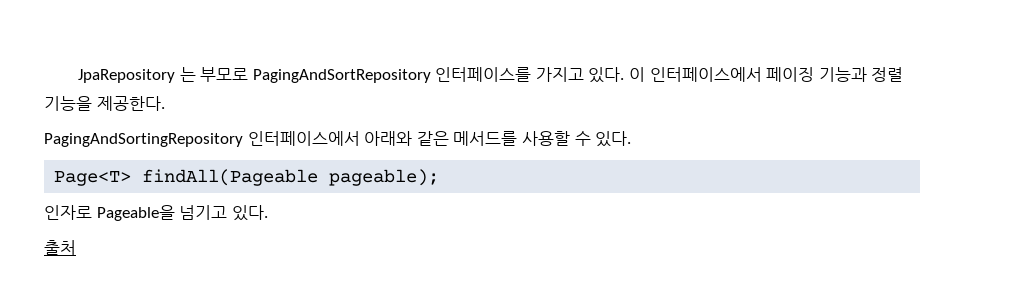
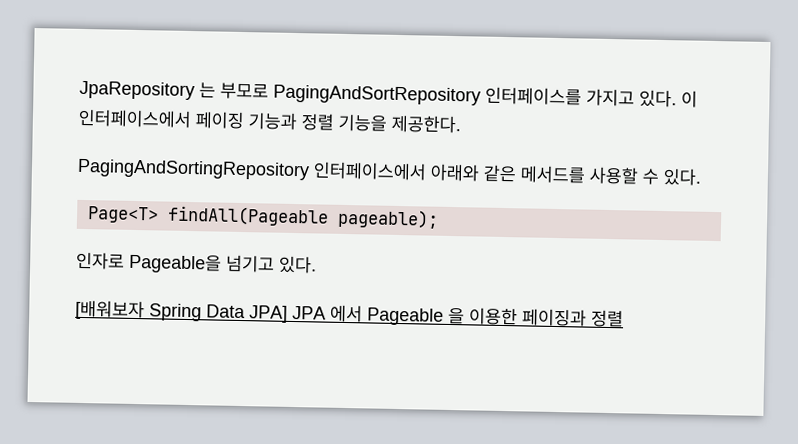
[44,240,76,255] 출처 -> [75,299,624,328] [배워보자 Spring Data JPA] JPA 에서 Pageable 을 이용한 페이징과 정렬

